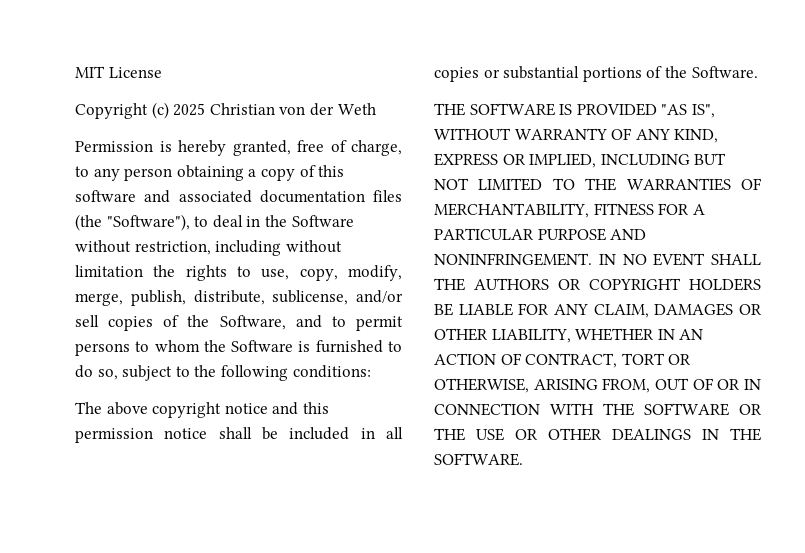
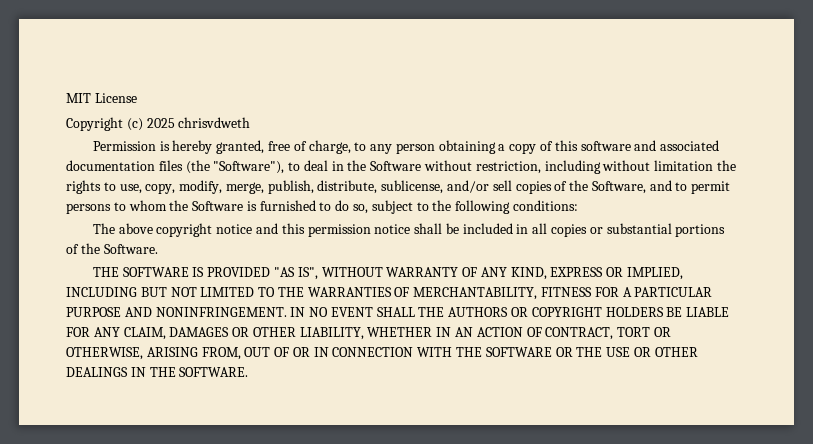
[209,103,376,116] Christian von der Weth -> [178,117,251,128] chrisvdweth

